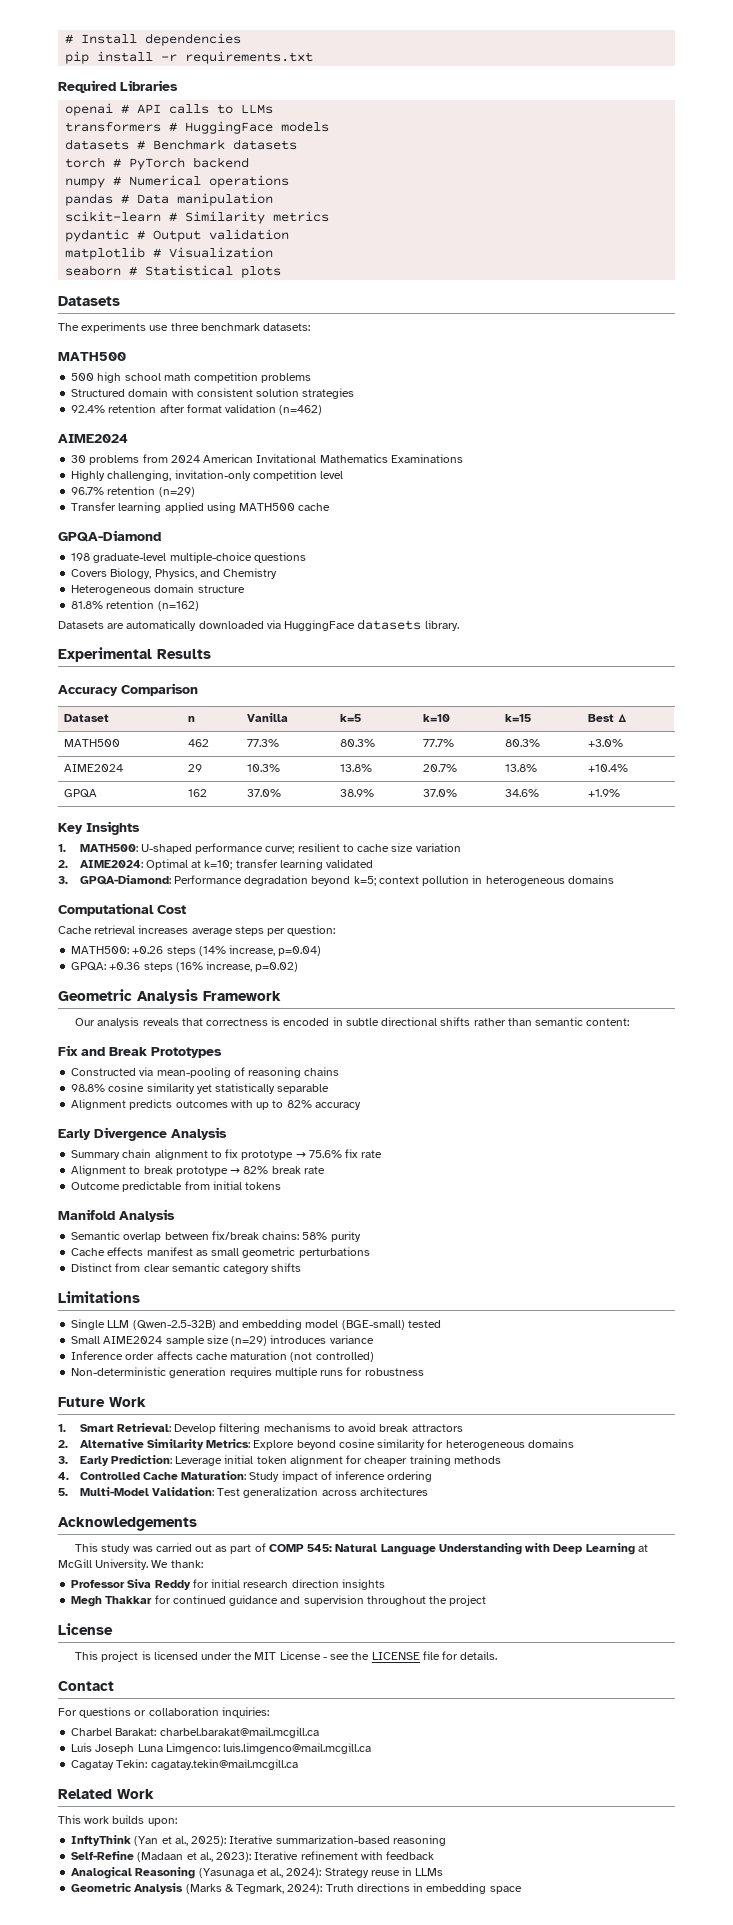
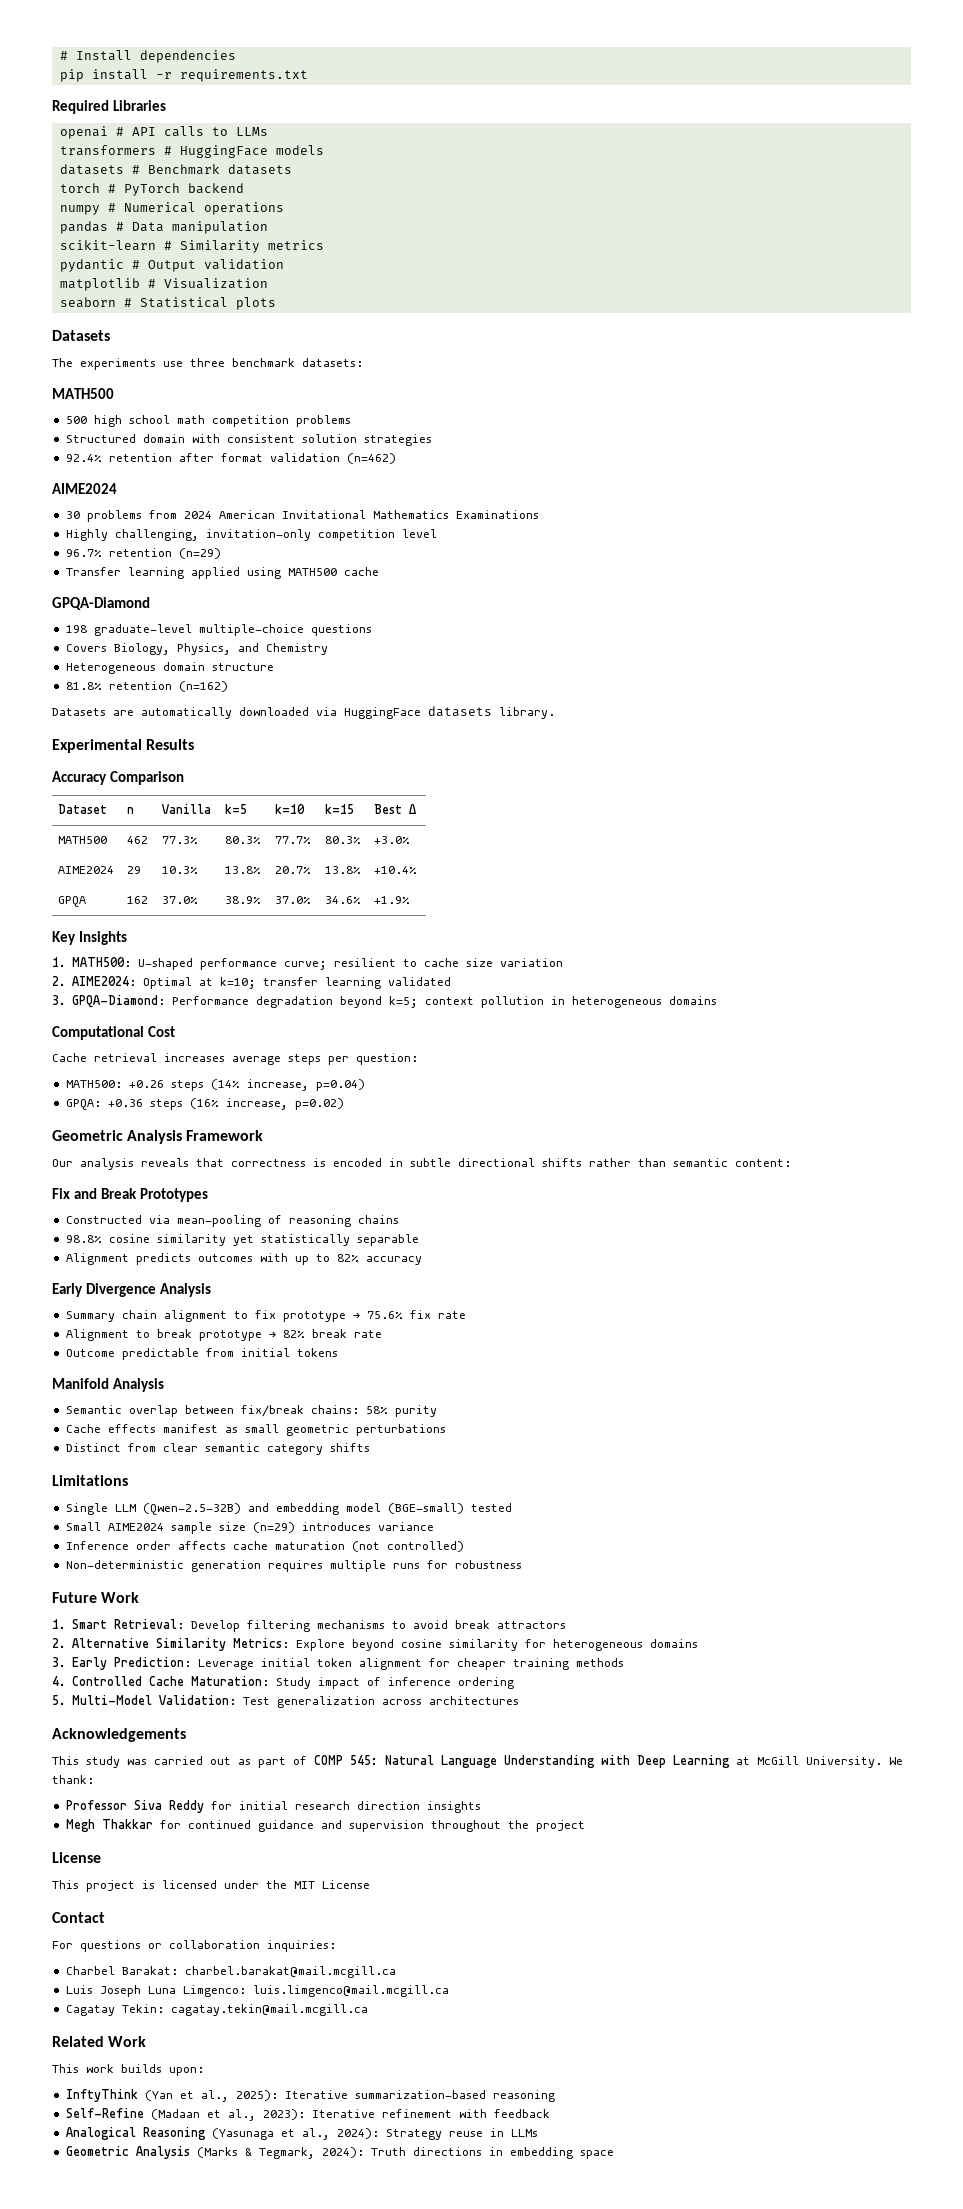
[322,1651,498,1660] - see the LICENSE file for details. -> (370, 1884) none

